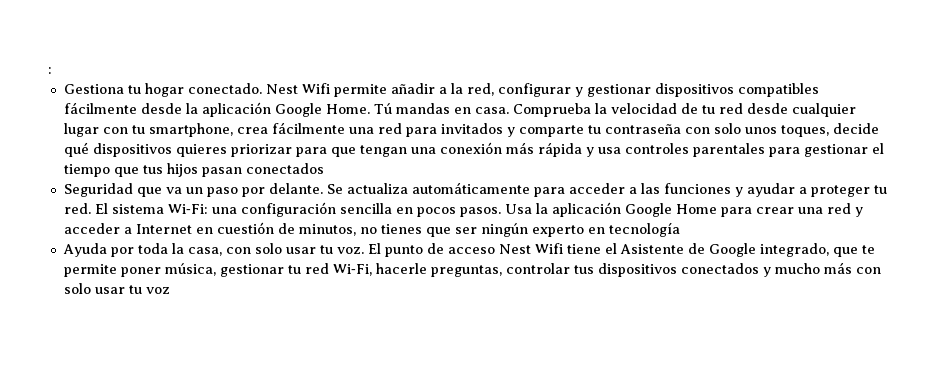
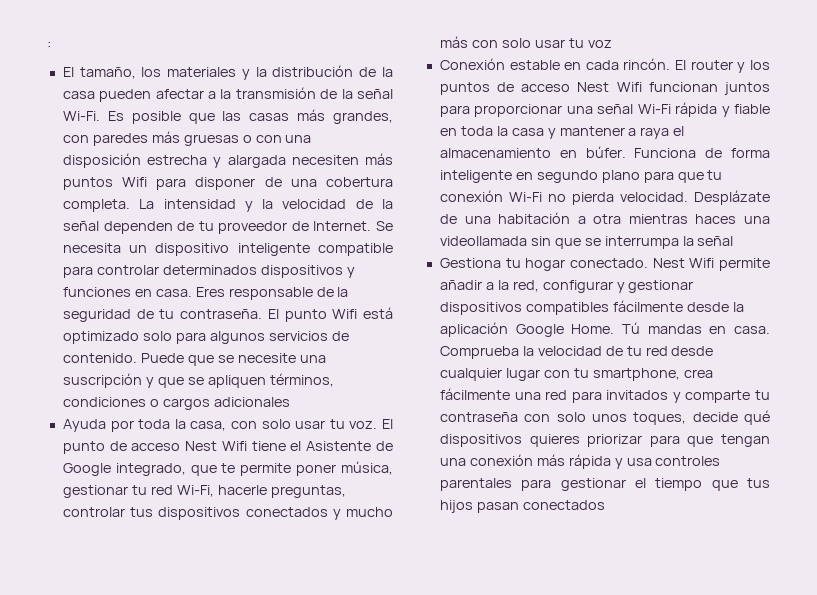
(52, 70) none -> [62,65,394,80] [62,87,394,102] [62,109,394,124] [62,131,312,146] [62,153,394,168] [62,177,394,190] [62,199,393,212] [62,221,393,234] [62,243,393,256] [62,265,355,278] [62,287,349,300] [62,307,394,322] [62,331,349,344] [62,353,326,366] [62,373,334,388] [62,397,290,410] [62,419,393,432] [62,441,394,454] [62,461,393,476] [62,485,346,498] [62,507,393,520] [439,36,612,48] [439,58,770,73] [439,82,770,95] [439,102,770,117] [439,126,685,139] [439,146,770,158] [439,170,723,183] [439,190,770,205] [439,212,770,224] [439,236,734,249] // El tamaño, los materiales y la distribución de la casa pueden afectar a la transmisión de la señal Wi‑Fi. Es posible que las casas más grandes, con paredes más gruesas o con una disposición estrecha y alargada necesiten más puntos Wifi para disponer de una cobertura completa. La intensidad y la velocidad de la señal dependen de tu proveedor de Internet. Se necesita un dispositivo inteligente compatible para controlar determinados dispositivos y funciones en casa. Eres responsable de la seguridad de tu contraseña. El punto Wifi está optimizado solo para algunos servicios de contenido. Puede que se necesite una suscripción y que se apliquen términos, condiciones o cargos adicionales // Ayuda por toda la casa, con solo usar tu voz. El punto de acceso Nest Wifi tiene el Asistente de Google integrado, que te permite poner música, gestionar tu red Wi‑Fi, hacerle preguntas, controlar tus dispositivos conectados y mucho más con solo usar tu voz // Conexión estable en cada rincón. El router y los puntos de acceso Nest Wifi funcionan juntos para proporcionar una señal Wi‑Fi rápida y fiable en toda la casa y mantener a raya el almacenamiento en búfer. Funciona de forma inteligente en segundo plano para que tu conexión Wi‑Fi no pierda velocidad. Desplázate de una habitación a otra mientras haces una videollamada sin que se interrumpa la señal
[63,182,887,197] [63,202,863,217] [63,222,680,237] [62,243,875,257] [63,262,881,277] [63,283,170,294] // Seguridad que va un paso por delante. Se actualiza automáticamente para acceder a las funciones y ayudar a proteger tu red. El sistema Wi‑Fi: una configuración sencilla en pocos pasos. Usa la aplicación Google Home para crear una red y acceder a Internet en cuestión de minutos, no tienes que ser ningún experto en tecnología // Ayuda por toda la casa, con solo usar tu voz. El punto de acceso Nest Wifi tiene el Asistente de Google integrado, que te permite poner música, gestionar tu red Wi‑Fi, hacerle preguntas, controlar tus dispositivos conectados y mucho más con solo usar tu voz -> (605, 505) none

